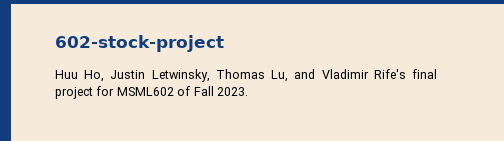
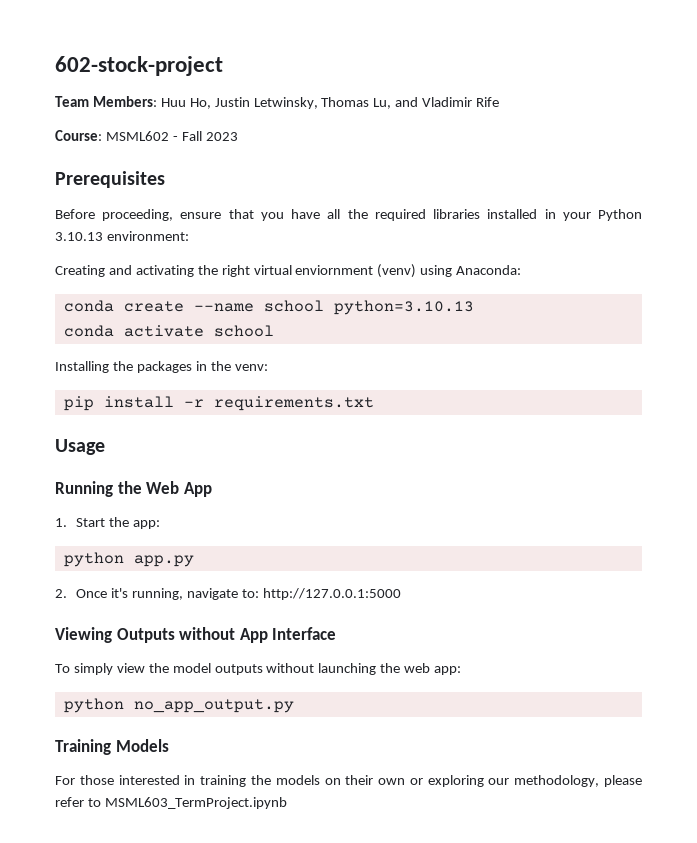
(224, 43) none -> [55,96,157,107] Team Members:
[373,69,438,79] [55,86,248,99] Rife's final project for MSML602 of Fall 2023. -> [476,97,500,107] [55,130,238,141] [55,171,165,188] [55,209,642,221] [55,231,189,241] [55,264,522,278] [63,300,474,315] [63,325,274,337] [55,361,268,373] [63,396,374,411] [55,439,105,455] [55,481,212,497] [55,517,160,529] [63,552,194,567] [55,588,401,600] [55,627,337,643] [55,663,462,675] [63,698,294,713] [55,739,169,755] [55,775,642,787] [55,797,287,809] Rife // Course: MSML602 - Fall 2023 // Prerequisites // Before proceeding, ensure that you have all the required libraries installed in your Python 3.10.13 environment: // Creating and activating the right virtual enviornment (venv) using Anaconda: // conda create --name school python=3.10.13 // conda activate school // Installing the packages in the venv: // pip install -r requirements.txt // Usage // Running the Web App // 1. Start the app: // python app.py // 2. Once it's running, navigate to: http://127.0.0.1:5000 // Viewing Outputs without App Interface // To simply view the model outputs without launching the web app: // python no_app_output.py // Training Models // For those interested in training the models on their own or exploring our methodology, please refer to MSML603_TermProject.ipynb

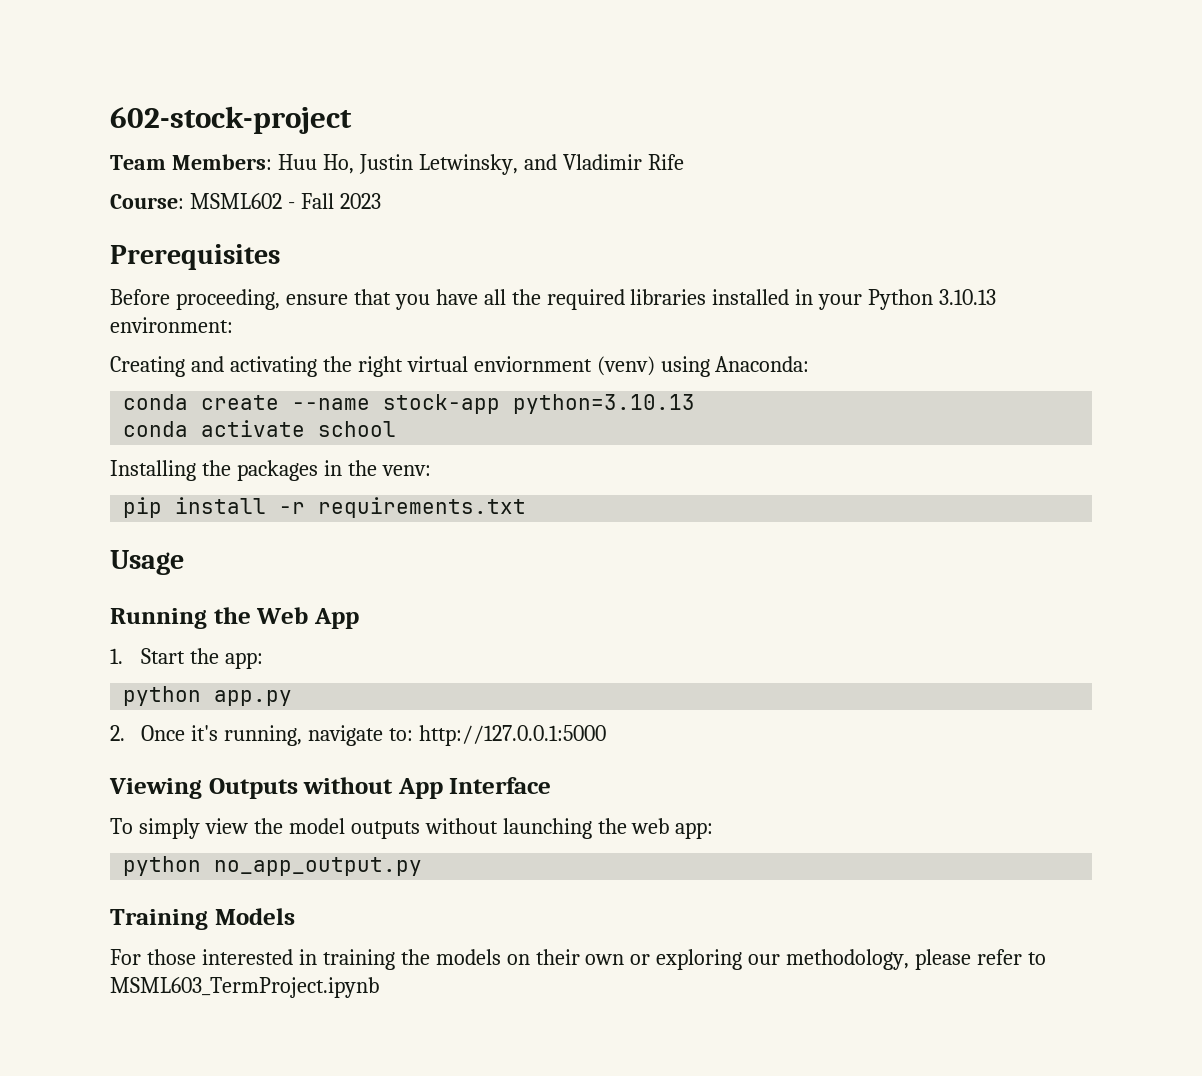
[321,97,392,109] Thomas Lu, -> (518, 164) none
[263,300,324,312] school -> [383,394,501,414] stock-app

